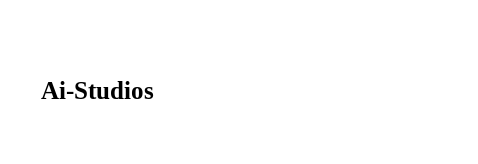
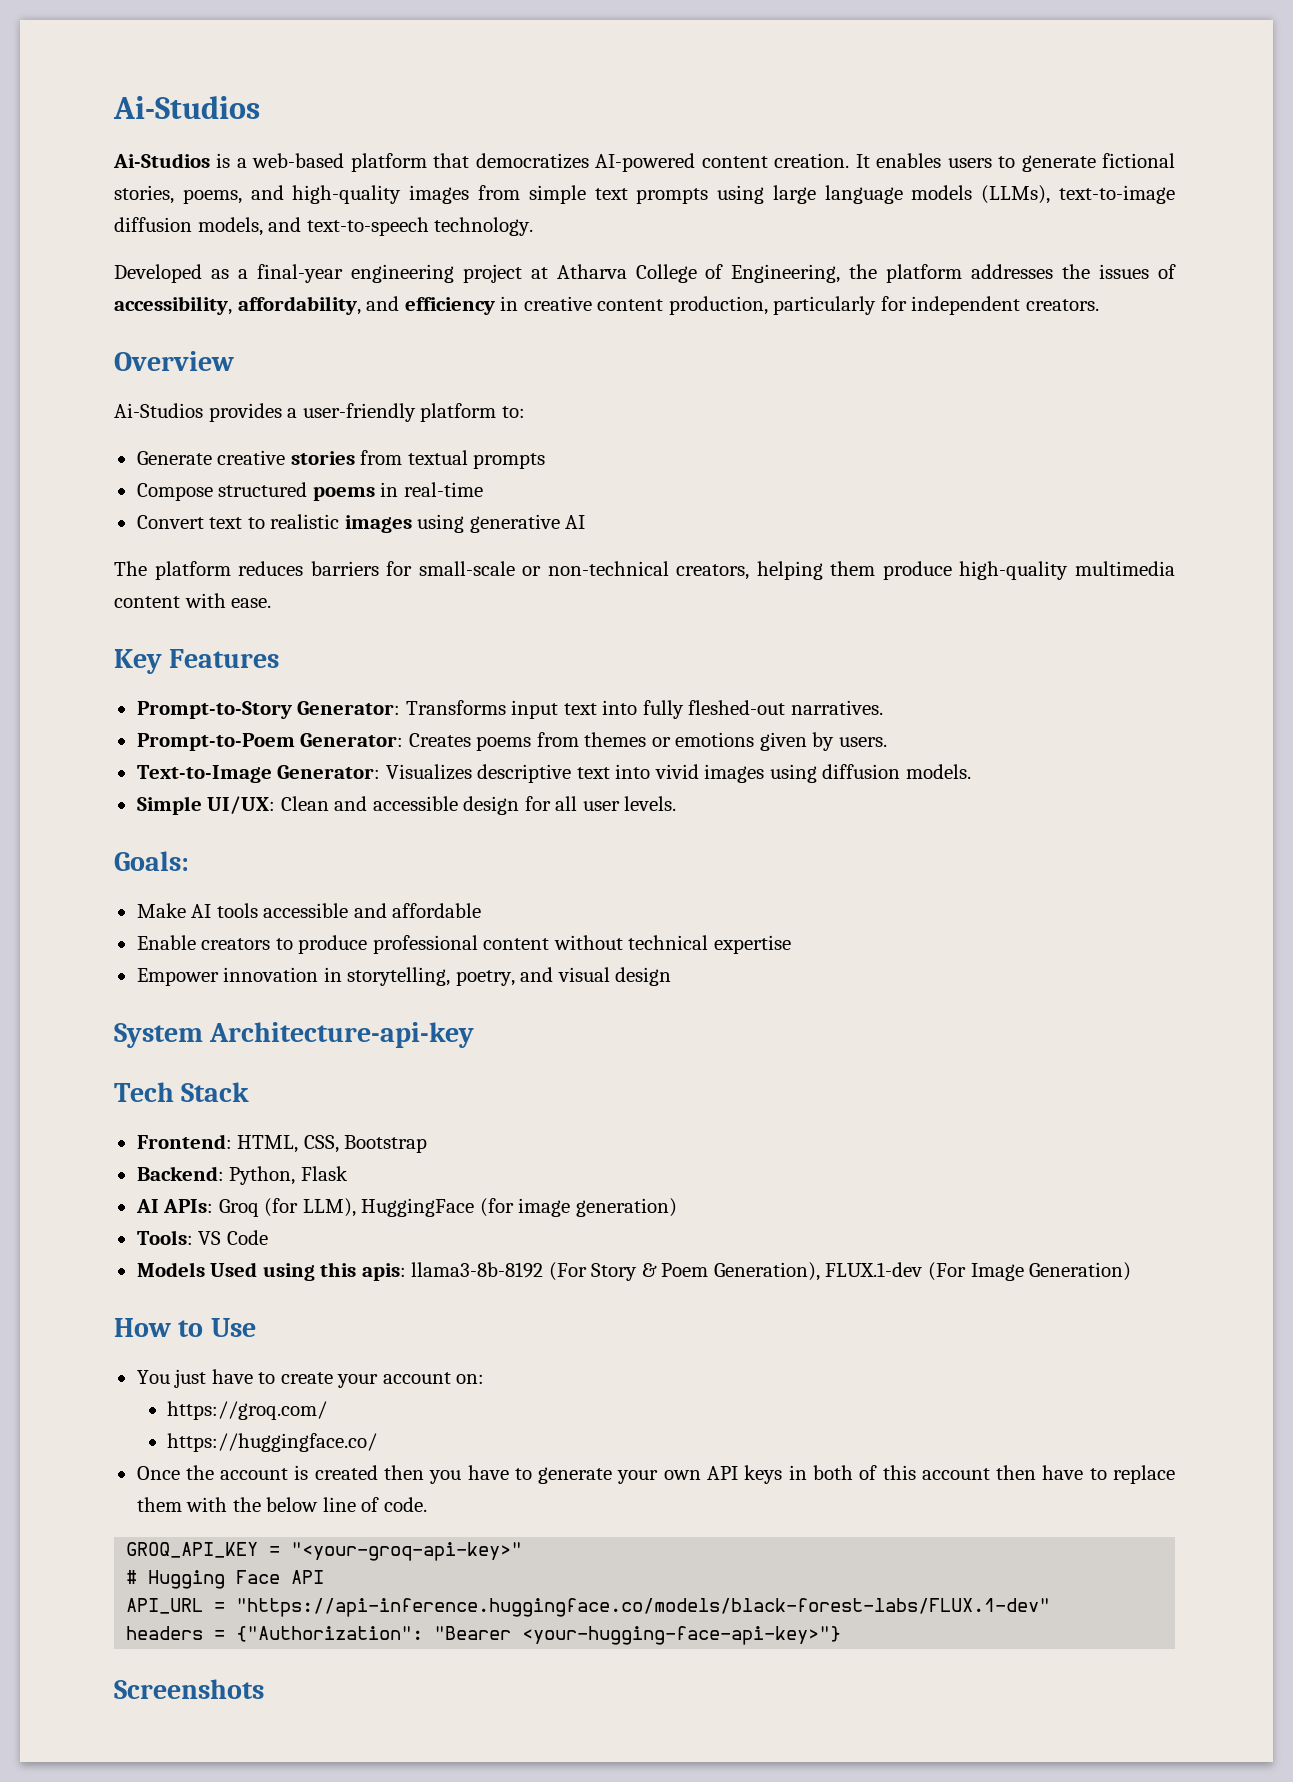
[41,81,154,99] Ai-Studios -> [113,96,260,119] [113,153,1176,172] [114,185,1176,204] [114,217,534,236] [114,264,1176,283] [114,296,1099,315] [114,351,234,371] [114,403,525,422] [136,450,546,469] [136,482,483,501] [136,514,586,533] [114,561,1175,580] [114,593,272,608] [114,649,280,674] [136,700,883,719] [136,732,887,751] [136,764,971,783] [136,796,677,815] [114,851,189,871] [136,903,482,918] [136,935,791,954] [136,967,672,986] [114,1022,475,1048] [114,1082,250,1102] [136,1134,428,1153] [136,1166,348,1185] [135,1198,677,1217] [136,1230,268,1245] [136,1262,1132,1281] [114,1318,256,1337] [136,1369,485,1388] [167,1401,328,1420] [167,1433,378,1452] [136,1465,1175,1484] [136,1497,427,1512] [126,1542,523,1561] [126,1570,325,1589] [126,1598,1051,1617] [126,1626,842,1645] [114,1679,264,1699] Ai-Studios // Ai-Studios is a web-based platform that democratizes AI-powered content creation. It enables users to generate fictional stories, poems, and high-quality images from simple text prompts using large language models (LLMs), text-to-image diffusion models, and text-to-speech technology. // Developed as a final-year engineering project at Atharva College of Engineering, the platform addresses the issues of accessibility, affordability, and efficiency in creative content production, particularly for independent creators. // Overview // Ai-Studios provides a user-friendly platform to: // Generate creative stories from textual prompts // Compose structured poems in real-time // Convert text to realistic images using generative AI // The platform reduces barriers for small-scale or non-technical creators, helping them produce high-quality multimedia content with ease. // Key Features // Prompt-to-Story Generator: Transforms input text into fully fleshed-out narratives. // Prompt-to-Poem Generator: Creates poems from themes or emotions given by users. // Text-to-Image Generator: Visualizes descriptive text into vivid images using diffusion models. // Simple UI/UX: Clean and accessible design for all user levels. // Goals: // Make AI tools accessible and affordable // Enable creators to produce professional content without technical expertise // Empower innovation in storytelling, poetry, and visual design // System Architecture-api-key // Tech Stack // Frontend: HTML, CSS, Bootstrap // Backend: Python, Flask // AI APIs: Groq (for LLM), HuggingFace (for image generation) // Tools: VS Code // Models Used using this apis: llama3-8b-8192 (For Story & Poem Generation), FLUX.1-dev (For Image Generation) // How to Use // You just have to create your account on: // https://groq.com/ // https://huggingface.co/ // Once the account is created then you have to generate your own API keys in both of this account then have to replace them with the below line of code. // GROQ_API_KEY = "<your-groq-api-key>" // # Hugging Face API // API_URL = "https://api-inference.huggingface.co/models/black-forest-labs/FLUX.1-dev" // headers = {"Authorization": "Bearer <your-hugging-face-api-key>"} // Screenshots

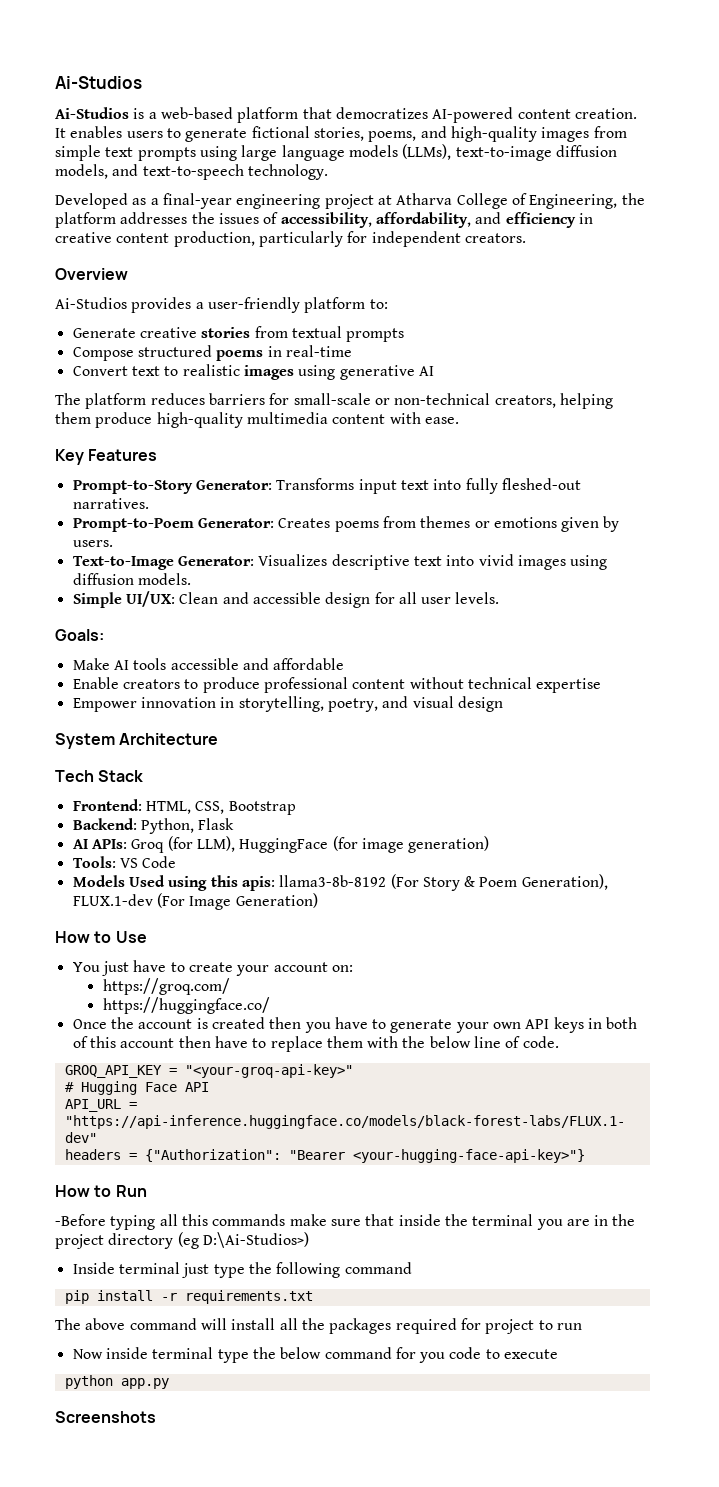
[209,1022,475,1048] Architecture-api-key -> [119,733,219,745] Architecture
(842, 1635) none -> [55,1185,147,1197] [55,1214,636,1230] [55,1232,309,1249] [72,1262,412,1278] [64,1290,313,1304] [55,1318,582,1334] [72,1347,559,1363] [64,1375,169,1389] // How to Run // -Before typing all this commands make sure that inside the terminal you are in the project directory (eg D:\Ai-Studios>) // Inside terminal just type the following command // pip install -r requirements.txt // The above command will install all the packages required for project to run // Now inside terminal type the below command for you code to execute // python app.py

